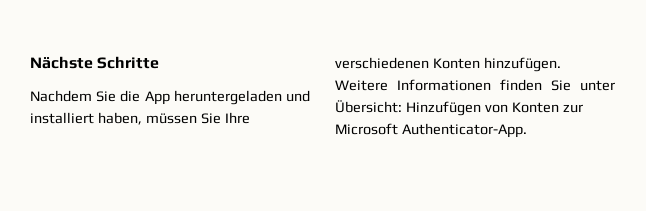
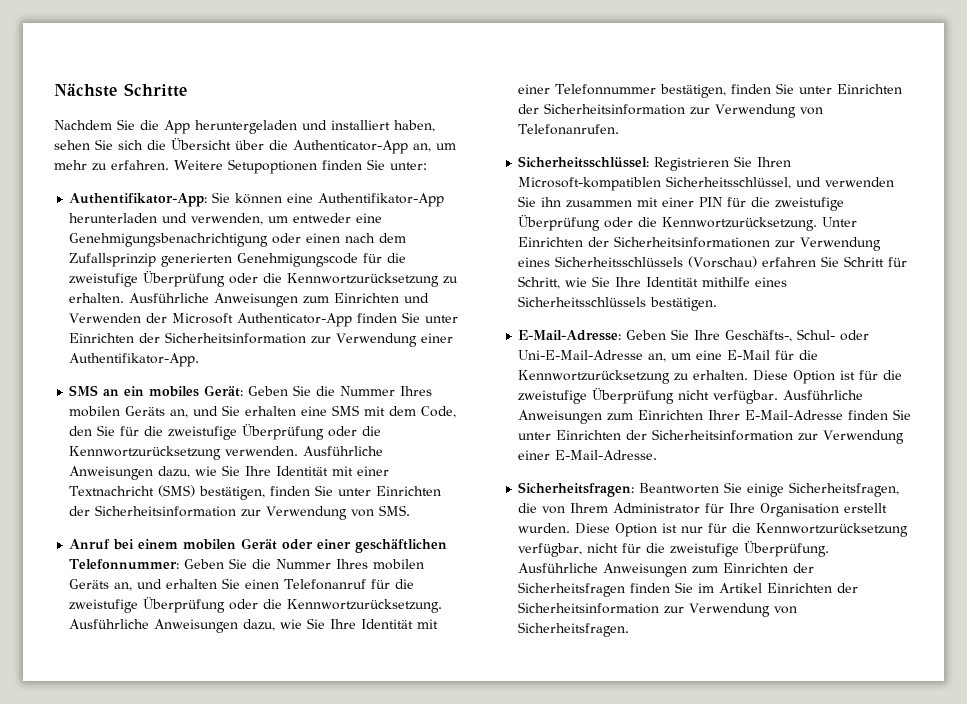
[145,112,250,124] [335,57,561,72] [335,79,615,91] [335,100,583,116] [335,123,527,138] müssen Sie Ihre verschiedenen Konten hinzufügen. Weitere Informationen finden Sie unter Übersicht: Hinzufügen von Konten zur Microsoft Authenticator-App. -> [54,138,456,154] [54,159,427,174] [69,192,445,207] [69,213,383,225] [69,233,407,247] [69,253,407,267] [69,271,459,287] [69,293,430,307] [69,312,459,327] [69,332,454,347] [69,353,200,367] [69,385,433,397] [69,405,457,418] [69,424,382,440] [69,446,384,460] [69,465,390,480] [69,485,442,500] [69,505,411,520] [69,538,448,553] [69,558,425,570] [69,578,415,591] [69,597,443,613] [69,618,439,633] [518,83,903,98] [518,103,824,118] [518,124,620,135] [518,156,792,171] [518,176,895,191] [518,196,845,211] [518,215,858,231] [518,236,882,251] [518,256,908,268] [518,276,788,289] [518,296,718,311] [518,329,870,342] [518,350,819,362] [518,370,903,384] [518,388,864,404] [518,409,912,424] [518,429,905,444] [518,450,658,460] [518,482,900,497] [518,503,888,517] [518,523,909,537] [518,541,830,557] [518,563,815,577] [518,582,859,597] [518,602,798,617] [518,622,630,637] sehen Sie sich die Übersicht über die Authenticator-App an, um mehr zu erfahren. Weitere Setupoptionen finden Sie unter: // Authentifikator-App: Sie können eine Authentifikator-App herunterladen und verwenden, um entweder eine Genehmigungsbenachrichtigung oder einen nach dem Zufallsprinzip generierten Genehmigungscode für die zweistufige Überprüfung oder die Kennwortzurücksetzung zu erhalten. Ausführliche Anweisungen zum Einrichten und Verwenden der Microsoft Authenticator-App finden Sie unter Einrichten der Sicherheitsinformation zur Verwendung einer Authentifikator-App. // SMS an ein mobiles Gerät: Geben Sie die Nummer Ihres mobilen Geräts an, und Sie erhalten eine SMS mit dem Code, den Sie für die zweistufige Überprüfung oder die Kennwortzurücksetzung verwenden. Ausführliche Anweisungen dazu, wie Sie Ihre Identität mit einer Textnachricht (SMS) bestätigen, finden Sie unter Einrichten der Sicherheitsinformation zur Verwendung von SMS. // Anruf bei einem mobilen Gerät oder einer geschäftlichen Telefonnummer: Geben Sie die Nummer Ihres mobilen Geräts an, und erhalten Sie einen Telefonanruf für die zweistufige Überprüfung oder die Kennwortzurücksetzung. Ausführliche Anweisungen dazu, wie Sie Ihre Identität mit einer Telefonnummer bestätigen, finden Sie unter Einrichten der Sicherheitsinformation zur Verwendung von Telefonanrufen. // Sicherheitsschlüssel: Registrieren Sie Ihren Microsoft-kompatiblen Sicherheitsschlüssel, und verwenden Sie ihn zusammen mit einer PIN für die zweistufige Überprüfung oder die Kennwortzurücksetzung. Unter Einrichten der Sicherheitsinformationen zur Verwendung eines Sicherheitsschlüssels (Vorschau) erfahren Sie Schritt für Schritt, wie Sie Ihre Identität mithilfe eines Sicherheitsschlüssels bestätigen. // E-Mail-Adresse: Geben Sie Ihre Geschäfts-, Schul- oder Uni-E-Mail-Adresse an, um eine E-Mail für die Kennwortzurücksetzung zu erhalten. Diese Option ist für die zweistufige Überprüfung nicht verfügbar. Ausführliche Anweisungen zum Einrichten Ihrer E-Mail-Adresse finden Sie unter Einrichten der Sicherheitsinformation zur Verwendung einer E-Mail-Adresse. // Sicherheitsfragen: Beantworten Sie einige Sicherheitsfragen, die von Ihrem Administrator für Ihre Organisation erstellt wurden. Diese Option ist nur für die Kennwortzurücksetzung verfügbar, nicht für die zweistufige Überprüfung. Ausführliche Anweisungen zum Einrichten der Sicherheitsfragen finden Sie im Artikel Einrichten der Sicherheitsinformation zur Verwendung von Sicherheitsfragen.

